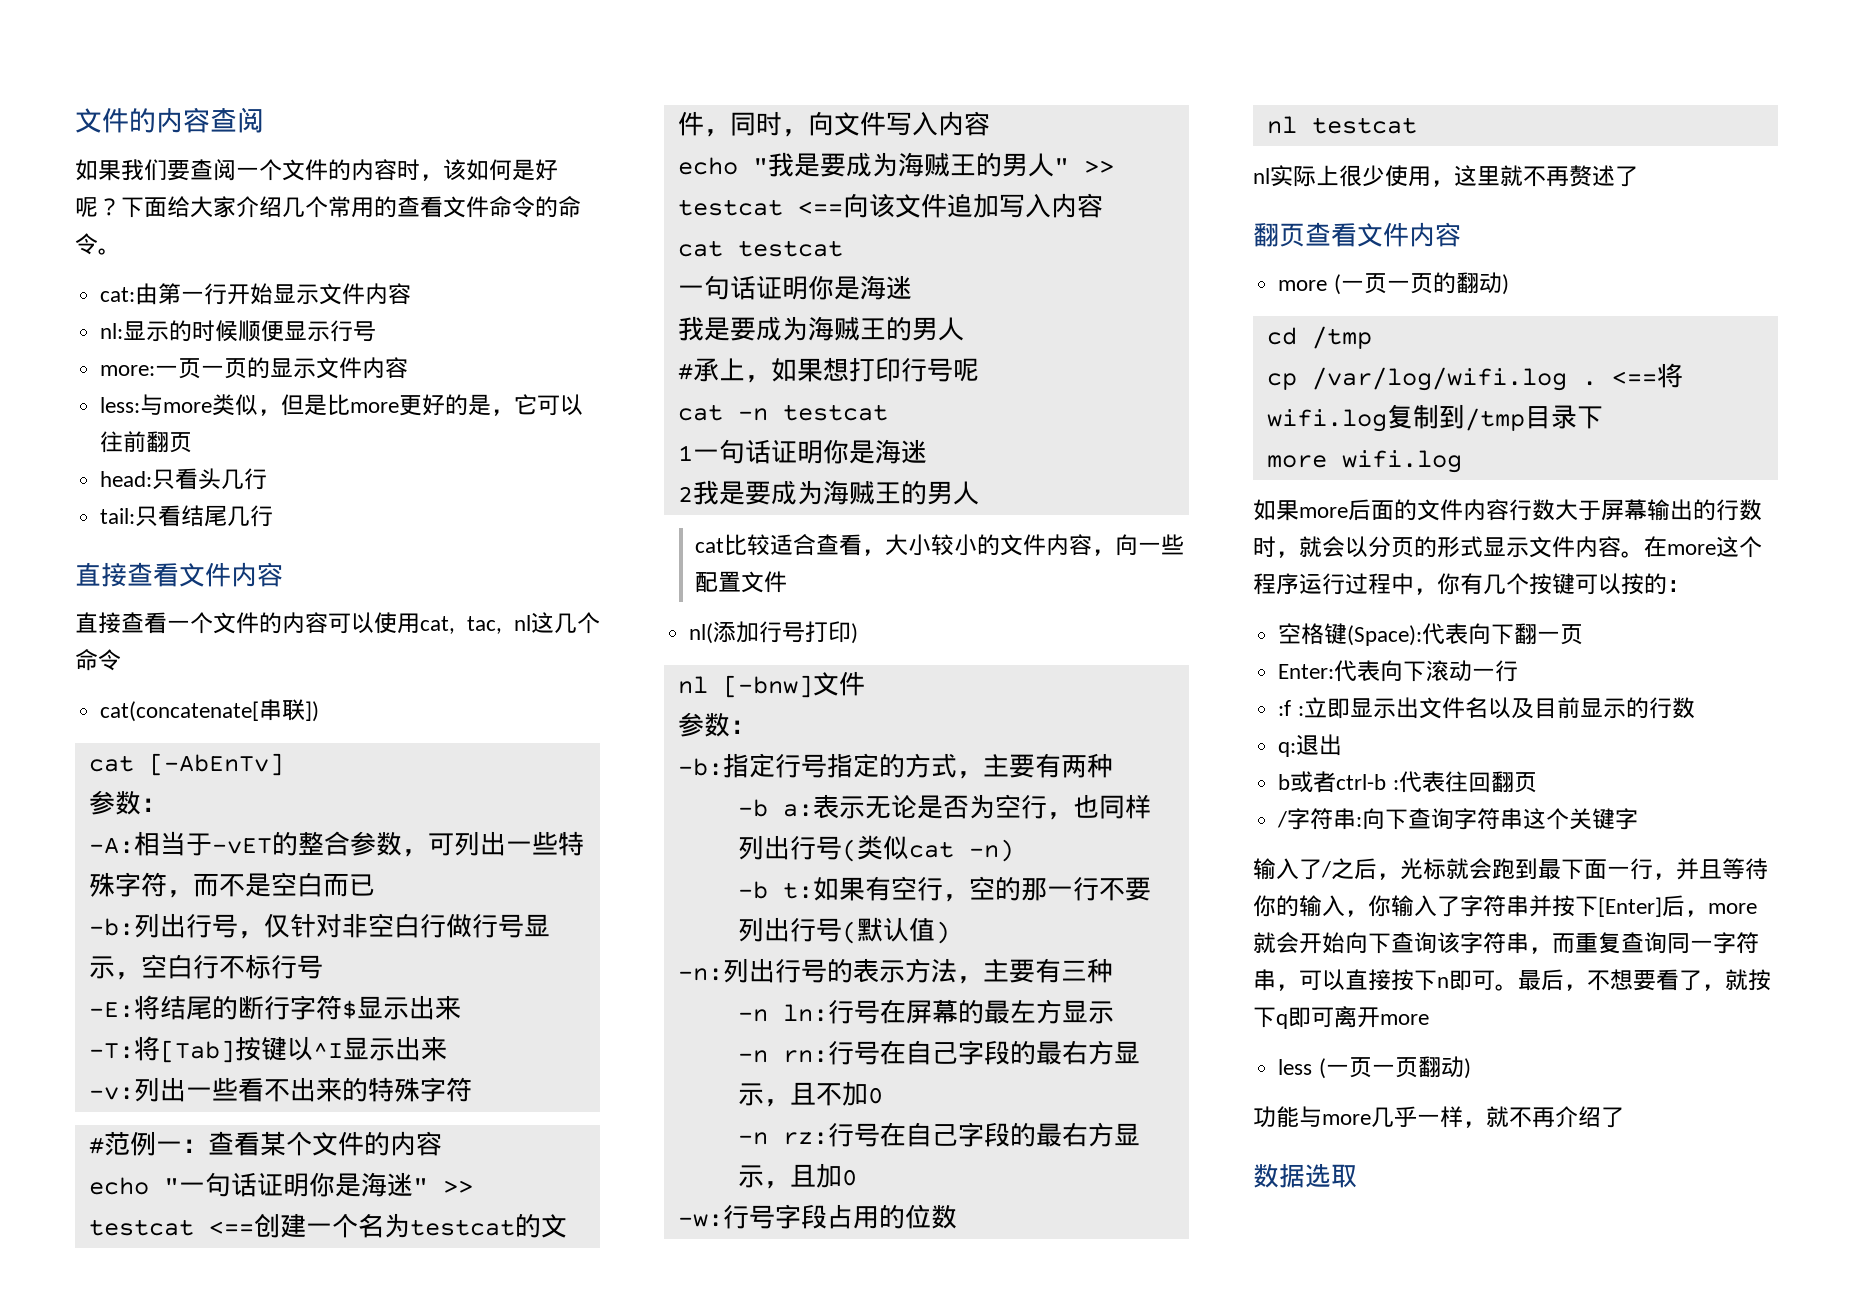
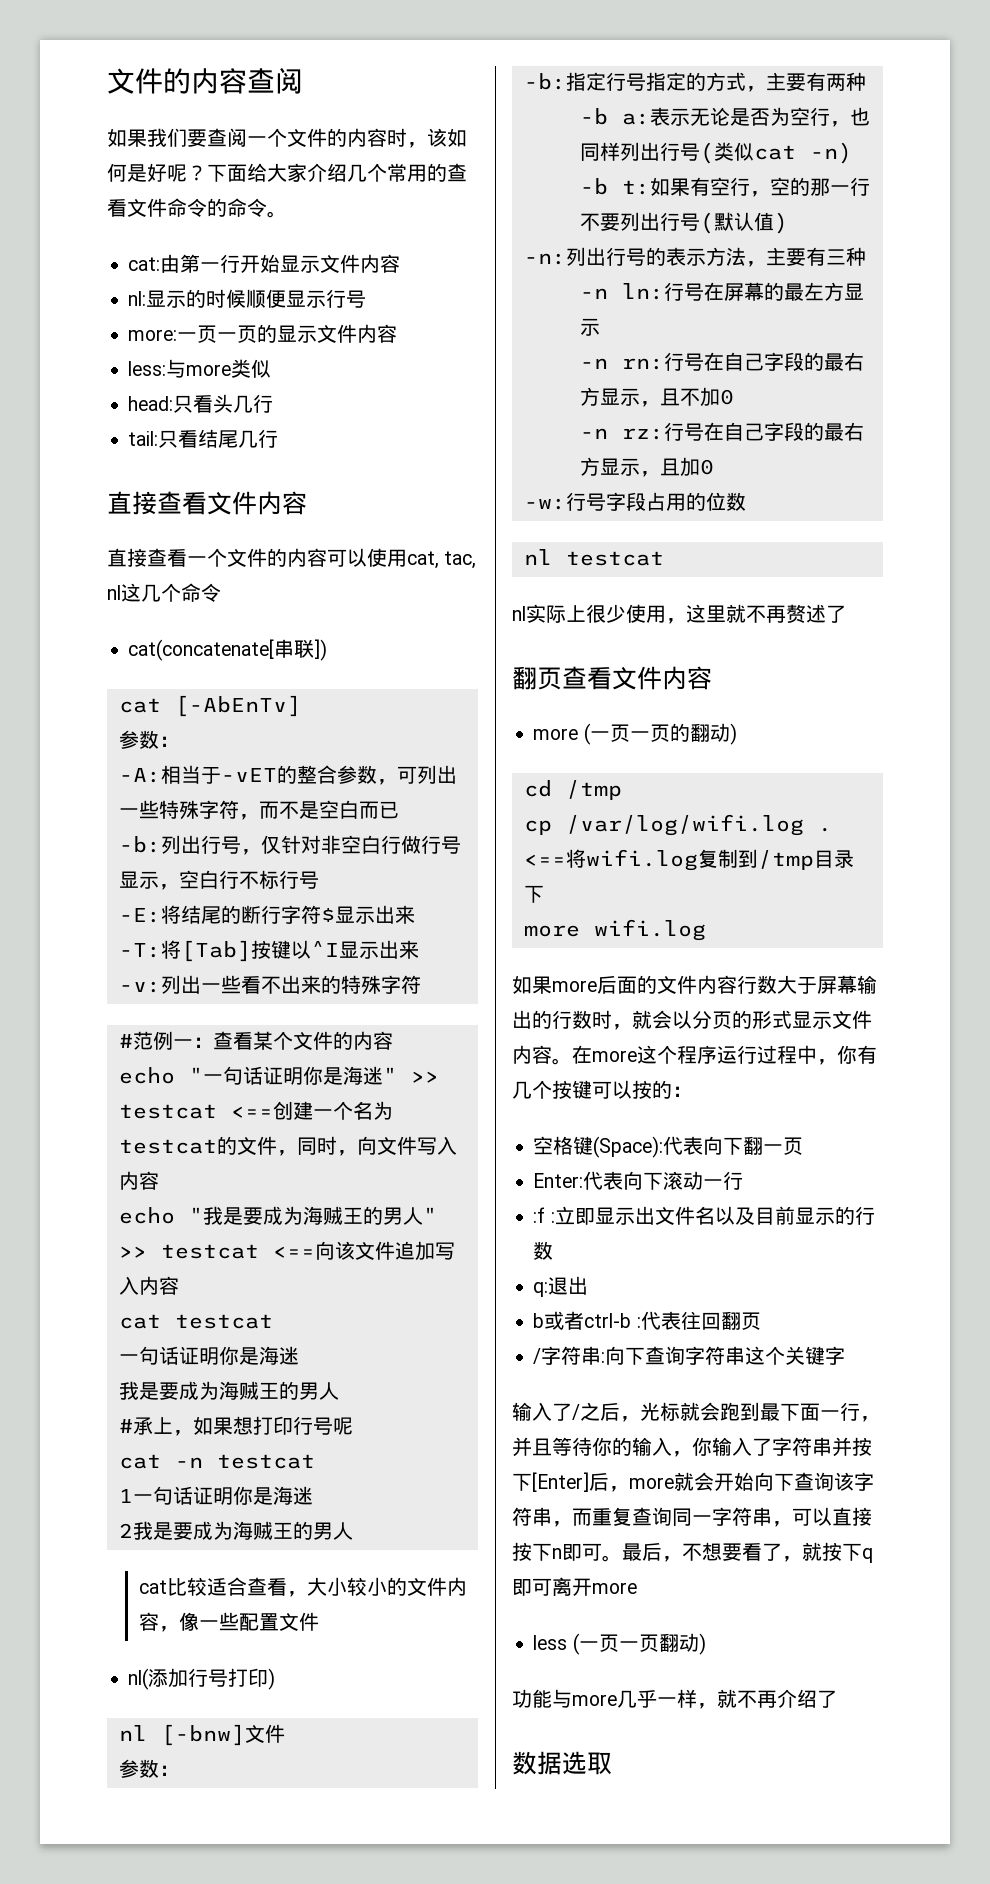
[258,394,584,416] [100,431,193,453] ，但是比more更好的是，它可以往前翻页 -> (272, 368) none
[1115,534,1139,556] 向 -> [179,1612,200,1631] 像

